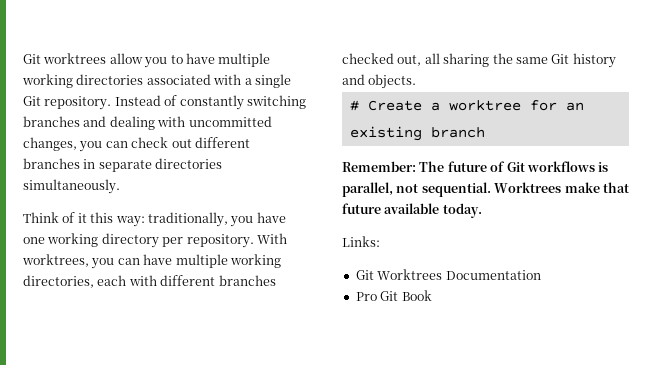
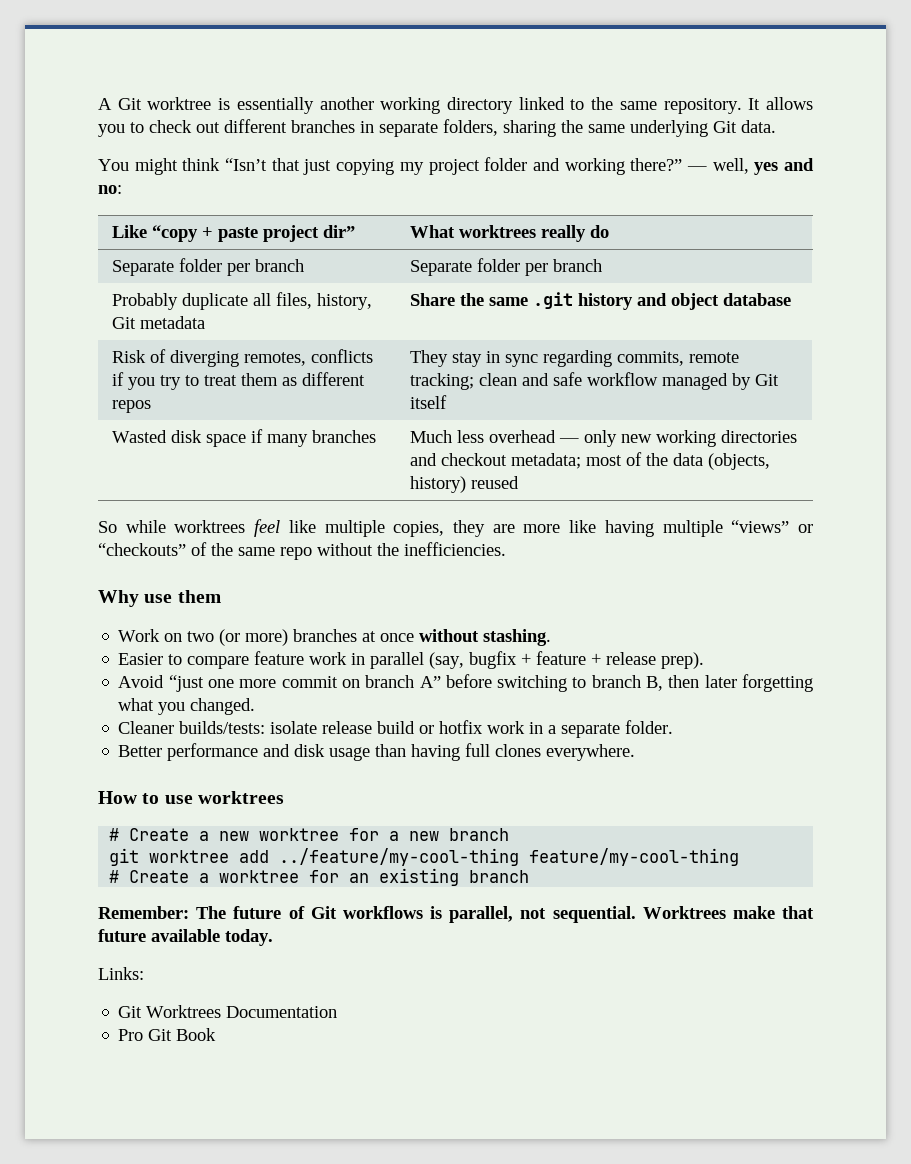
[23,53,271,68] [22,74,291,88] [23,95,306,110] [23,116,272,130] [23,137,128,152] Git worktrees allow you to have multiple working directories associated with a single Git repository. Instead of constantly switching branches and dealing with uncommitted changes, you can -> [98,97,813,114] [98,122,144,137] A Git worktree is essentially another working directory linked to the same repository. It allows you to
[155,158,223,169] [23,179,120,194] [23,212,286,227] [23,233,287,248] [22,254,281,269] [23,275,276,288] [342,53,616,68] [342,74,417,89] directories simultaneously. // Think of it this way: traditionally, you have one working directory per repository. With worktrees, you can have multiple working directories, each with different branches checked out, all sharing the same Git history and objects. -> [443,119,776,137] [98,157,814,175] [98,185,122,194] [111,225,355,242] [409,225,609,242] [111,258,304,276] [409,258,602,276] [111,292,372,310] [111,316,205,329] [409,292,791,310] [111,349,373,367] [111,372,365,390] [111,400,151,413] [409,350,739,367] [409,372,779,390] [409,395,447,409] [111,429,376,447] [409,430,797,447] [409,452,770,470] [409,476,519,493] [98,519,813,537] [98,542,506,560] [98,590,221,607] [118,629,552,646] [118,651,705,669] [118,674,813,692] [118,698,256,715] [118,720,674,738] [118,743,636,761] [98,791,284,804] [109,828,510,841] [109,848,740,866] folders, sharing the same underlying Git data. // You might think “Isn’t that just copying my project folder and working there?” — well, yes and no: // Like “copy + paste project dir” | What worktrees really do // Separate folder per branch | Separate folder per branch // Probably duplicate all files, history, Git metadata | Share the same .git history and object database // Risk of diverging remotes, conflicts if you try to treat them as different repos | They stay in sync regarding commits, remote tracking; clean and safe workflow managed by Git itself // Wasted disk space if many branches | Much less overhead — only new working directories and checkout metadata; most of the data (objects, history) reused // So while worktrees feel like multiple copies, they are more like having multiple “views” or “checkouts” of the same repo without the inefficiencies. // Why use them // Work on two (or more) branches at once without stashing. // Easier to compare feature work in parallel (say, bugfix + feature + release prep). // Avoid “just one more commit on branch A” before switching to branch B, then later forgetting what you changed. // Cleaner builds/tests: isolate release build or hotfix work in a separate folder. // Better performance and disk usage than having full clones everywhere. // How to use worktrees // # Create a new worktree for a new branch // git worktree add ../feature/my-cool-thing feature/my-cool-thing

